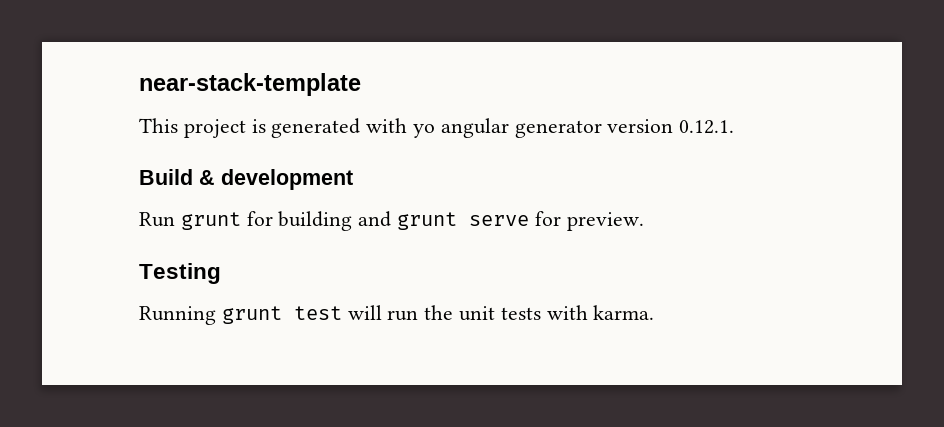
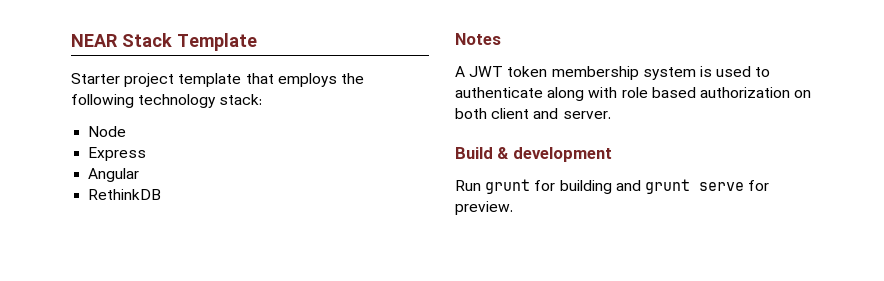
[139,73,361,96] [139,118,735,138] near-stack-template // This project is generated with yo angular generator version 0.12.1. -> [71,33,257,51] [71,73,364,87] [71,94,263,108] [88,126,127,137] [88,147,147,161] [88,168,140,182] [88,189,162,200] [455,33,501,45] [455,66,771,80] [455,87,812,101] [455,108,611,119] NEAR Stack Template // Starter project template that employs the following technology stack: // Node // Express // Angular // RethinkDB // Notes // A JWT token membership system is used to authenticate along with role based authorization on both client and server.
[139,263,221,284] [139,305,655,325] // Testing // Running grunt test will run the unit tests with karma. -> (513, 208) none

